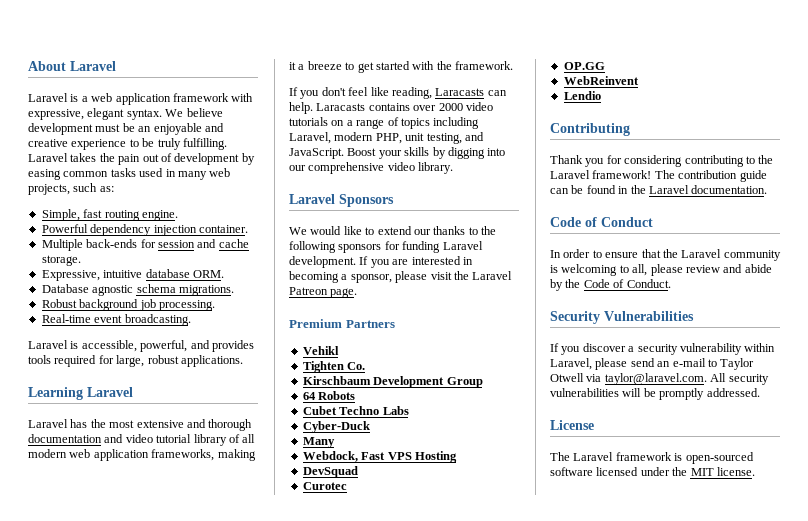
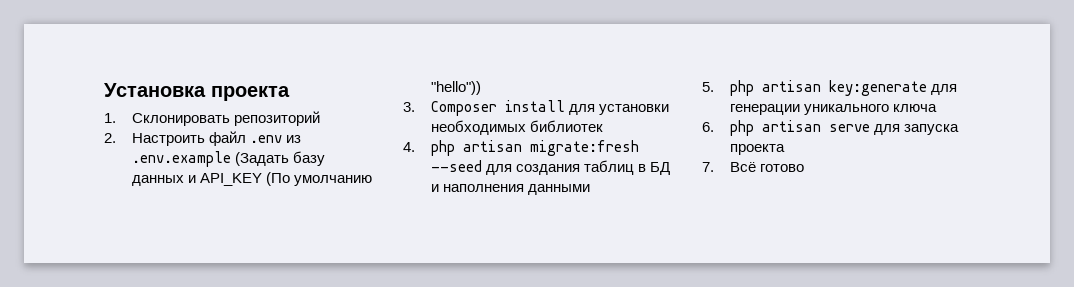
[28,61,116,71] [28,93,254,105] [28,108,223,120] [28,123,224,135] [28,138,227,150] [28,153,255,165] [28,168,231,180] [28,183,114,195] [41,209,178,221] [41,224,248,236] [41,239,249,251] [41,255,81,266] [41,269,224,281] [41,284,234,296] [41,299,215,311] [41,314,191,326] [28,340,254,352] [28,355,243,367] [28,387,133,400] [28,419,253,431] [28,434,256,446] [28,449,256,461] [289,61,513,73] [289,87,507,99] [289,102,493,114] [289,117,480,129] [289,132,484,144] [289,147,506,159] [289,162,454,174] [289,194,394,207] [289,226,496,235] [289,241,483,253] [289,256,473,268] [289,271,513,283] [289,287,358,298] [289,319,395,328] [302,346,339,355] [302,361,366,373] [302,376,483,388] [302,391,356,400] [302,406,409,415] [302,421,370,433] [302,437,335,448] [302,451,457,463] [302,466,358,478] [302,482,347,490] [563,62,605,70] [563,76,639,85] [563,91,601,100] [550,123,630,136] [550,155,774,167] [550,170,767,182] [550,185,768,194] [550,217,653,227] [550,249,781,261] [550,264,772,276] [550,279,671,291] [550,311,694,324] [550,343,776,355] [550,358,755,370] [550,373,769,385] [550,388,760,400] [550,420,594,430] [550,452,754,464] [550,467,755,476] About Laravel // Laravel is a web application framework with expressive, elegant syntax. We believe development must be an enjoyable and creative experience to be truly fulfilling. Laravel takes the pain out of development by easing common tasks used in many web projects, such as: // Simple, fast routing engine. // Powerful dependency injection container. // Multiple back-ends for session and cache storage. // Expressive, intuitive database ORM. // Database agnostic schema migrations. // Robust background job processing. // Real-time event broadcasting. // Laravel is accessible, powerful, and provides tools required for large, robust applications. // Learning Laravel // Laravel has the most extensive and thorough documentation and video tutorial library of all modern web application frameworks, making it a breeze to get started with the framework. // If you don't feel like reading, Laracasts can help. Laracasts contains over 2000 video tutorials on a range of topics including Laravel, modern PHP, unit testing, and JavaScript. Boost your skills by digging into our comprehensive video library. // Laravel Sponsors // We would like to extend our thanks to the following sponsors for funding Laravel development. If you are interested in becoming a sponsor, please visit the Laravel Patreon page. // Premium Partners // Vehikl // Tighten Co. // Kirschbaum Development Group // 64 Robots // Cubet Techno Labs // Cyber-Duck // Many // Webdock, Fast VPS Hosting // DevSquad // Curotec // OP.GG // WebReinvent // Lendio // Contributing // Thank you for considering contributing to the Laravel framework! The contribution guide can be found in the Laravel documentation. // Code of Conduct // In order to ensure that the Laravel community is welcoming to all, please review and abide by the Code of Conduct. // Security Vulnerabilities // If you discover a security vulnerability within Laravel, please send an e-mail to Taylor Otwell via taylor@laravel.com. All security vulnerabilities will be promptly addressed. // License // The Laravel framework is open-sourced software licensed under the MIT license. -> [104,83,290,101] [104,111,320,126] [104,131,301,146] [131,151,325,167] [131,172,372,186] [430,81,481,95] [403,100,669,116] [430,120,603,135] [403,140,639,156] [430,160,671,175] [430,184,590,195] [702,80,957,96] [729,104,937,115] [702,120,959,136] [729,144,785,155] [702,162,804,172] Установка проекта // 1. Склонировать репозиторий // 2. Настроить файл .env из .env.example (Задать базу данных и API_KEY (По умолчанию "hello")) // 3. Composer install для установки необходимых библиотек // 4. php artisan migrate:fresh --seed для создания таблиц в БД и наполнения данными // 5. php artisan key:generate для генерации уникального ключа // 6. php artisan serve для запуска проекта // 7. Всё готово

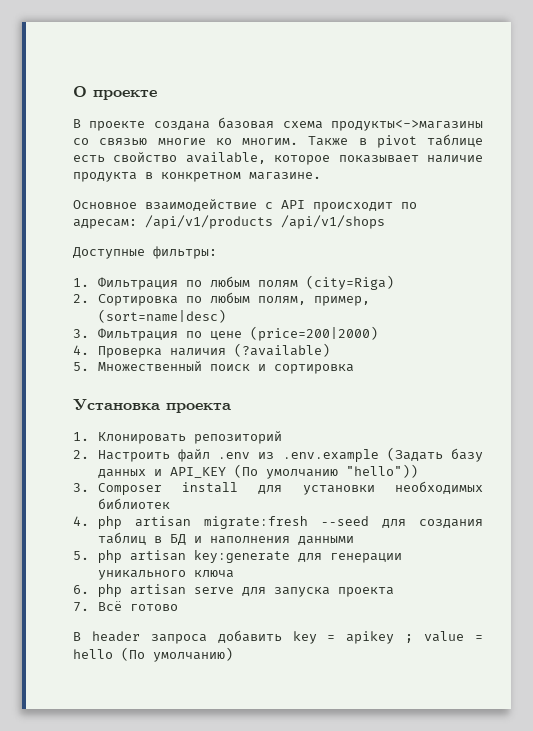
(104, 90) none -> [73,86,157,100] [73,117,483,131] [73,134,483,148] [73,152,483,165] [73,172,321,182] [73,199,417,212] [73,215,385,229] [73,246,217,259] [73,275,394,290] [73,292,370,306] [97,309,226,323] [73,326,378,341] [73,343,330,358] [73,361,354,374] О проекте // В проекте создана базовая схема продукты<->магазины со связью многие ко многим. Также в pivot таблице есть свойство available, которое показывает наличие продукта в конкретном магазине. // Основное взаимодействие с API происходит по адресам: /api/v1/products /api/v1/shops // Доступные фильтры: // 1. Фильтрация по любым полям (city=Riga) // 2. Сортировка по любым полям, пример, (sort=name|desc) // 3. Фильтрация по цене (price=200|2000) // 4. Проверка наличия (?available) // 5. Множественный поиск и сортировка //
[131,113,230,126] Склонировать -> [97,432,186,444] Клонировать
(804, 168) none -> [73,630,484,644] [73,647,233,662] // В header запроса добавить key = apikey ; value = hello (По умолчанию)

